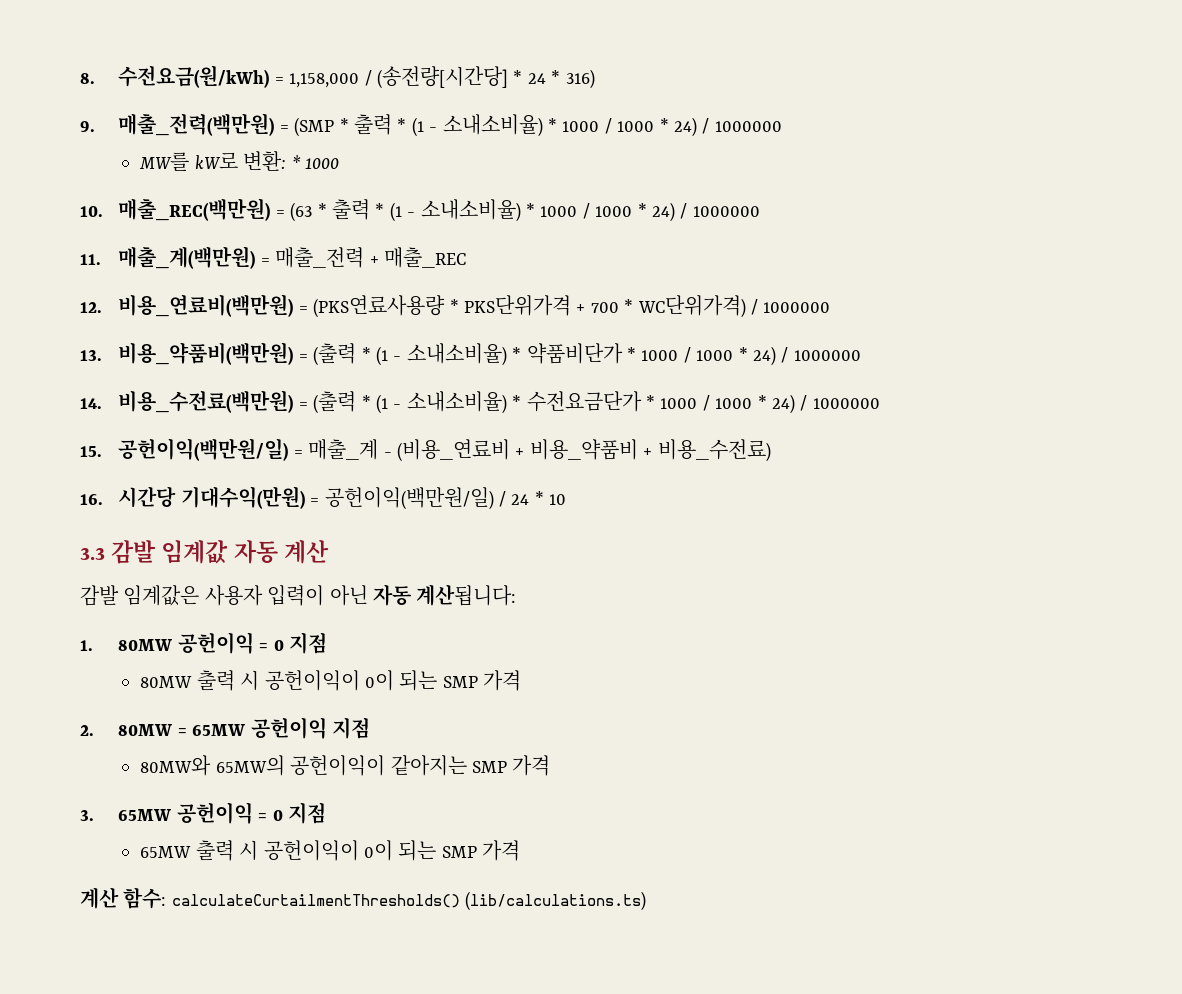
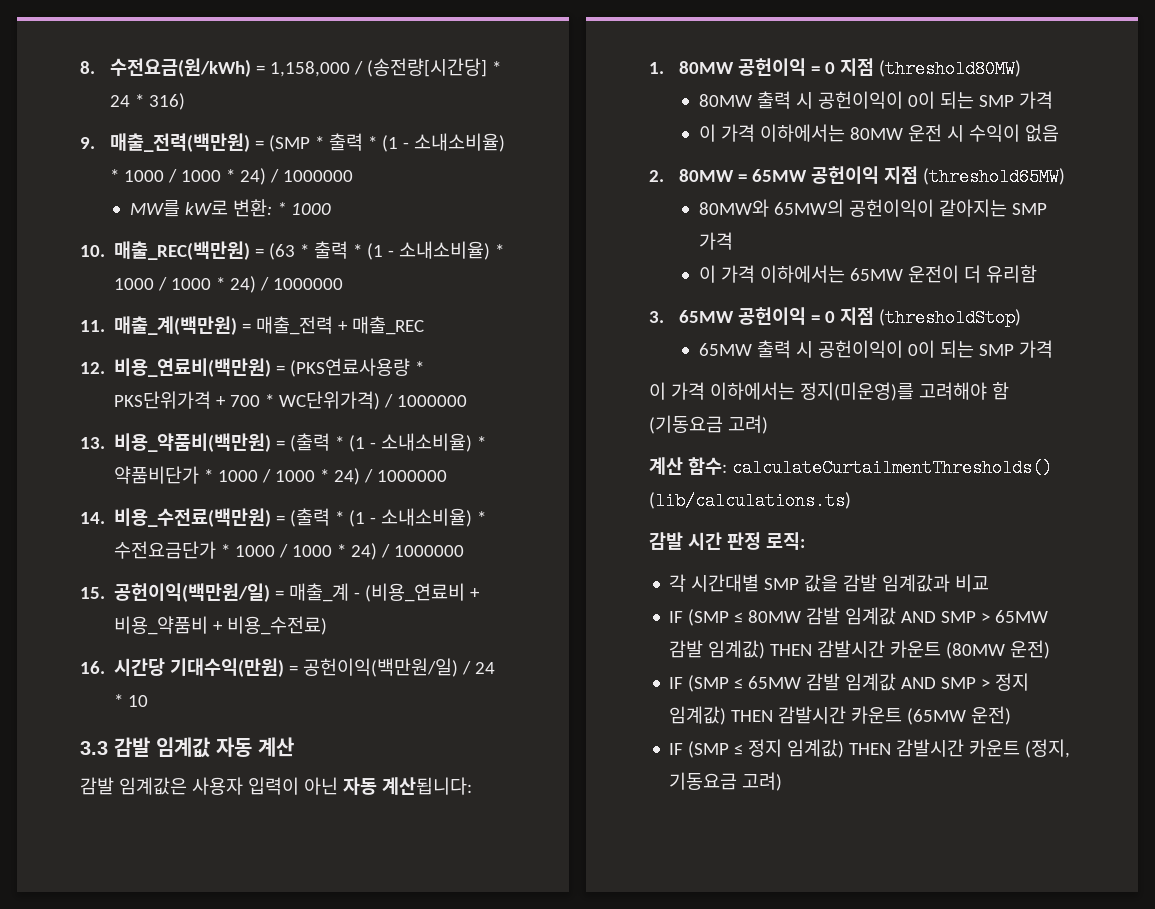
(327, 643) none -> [878,60,1021,78] (threshold80MW)
(522, 680) none -> [698,124,1059,142] // 이 가격 이하에서는 80MW 운전 시 수익이 없음
(370, 728) none -> [922,168,1065,186] (threshold65MW)
(551, 765) none -> [698,265,1037,283] // 이 가격 이하에서는 65MW 운전이 더 유리함
(326, 813) none -> [878,309,1021,327] (thresholdStop)
[80,887,647,911] 계산 함수: calculateCurtailmentThresholds() (lib/calculations.ts) -> [649,382,1009,401] [649,415,768,434] [649,457,1052,477] [649,492,851,510] [649,532,805,550] [669,574,990,592] [669,607,1049,626] [669,640,1051,659] [669,673,1030,692] [669,706,1012,725] [669,739,1071,758] [669,772,783,791] 이 가격 이하에서는 정지(미운영)를 고려해야 함 (기동요금 고려) // 계산 함수: calculateCurtailmentThresholds() (lib/calculations.ts) // 감발 시간 판정 로직: // 각 시간대별 SMP 값을 감발 임계값과 비교 // IF (SMP ≤ 80MW 감발 임계값 AND SMP > 65MW 감발 임계값) THEN 감발시간 카운트 (80MW 운전) // IF (SMP ≤ 65MW 감발 임계값 AND SMP > 정지 임계값) THEN 감발시간 카운트 (65MW 운전) // IF (SMP ≤ 정지 임계값) THEN 감발시간 카운트 (정지, 기동요금 고려)

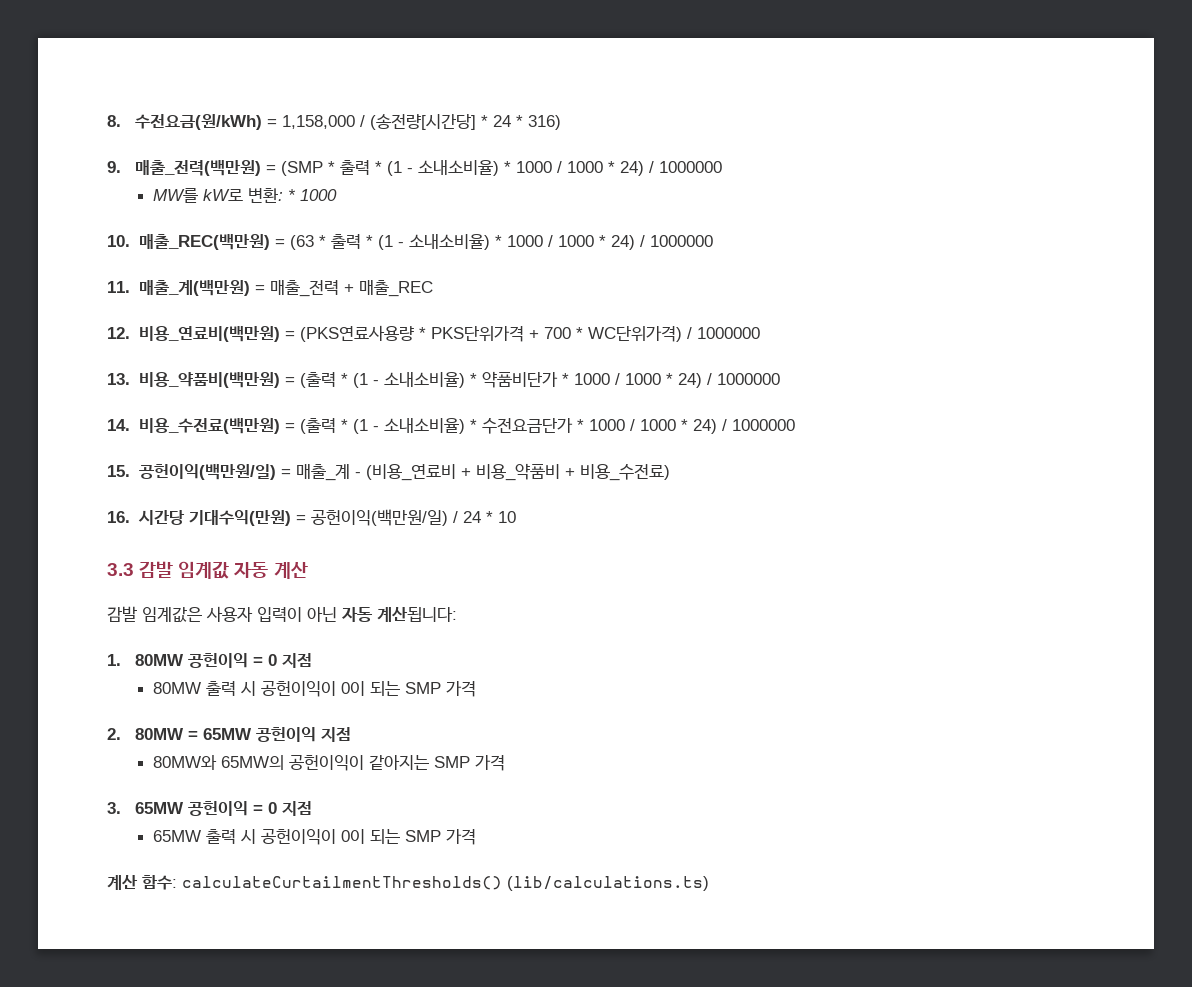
[878,60,1021,78] (threshold80MW) -> (312, 660) none
[698,124,1059,142] // 이 가격 이하에서는 80MW 운전 시 수익이 없음 -> (477, 689) none
[922,168,1065,186] (threshold65MW) -> (351, 734) none
[698,265,1037,283] // 이 가격 이하에서는 65MW 운전이 더 유리함 -> (506, 763) none
[878,309,1021,327] (thresholdStop) -> (312, 808) none
[649,382,1009,401] [649,415,768,434] [649,457,1052,477] [649,492,851,510] [649,532,805,550] [669,574,990,592] [669,607,1049,626] [669,640,1051,659] [669,673,1030,692] [669,706,1012,725] [669,739,1071,758] [669,772,783,791] 이 가격 이하에서는 정지(미운영)를 고려해야 함 (기동요금 고려) // 계산 함수: calculateCurtailmentThresholds() (lib/calculations.ts) // 감발 시간 판정 로직: // 각 시간대별 SMP 값을 감발 임계값과 비교 // IF (SMP ≤ 80MW 감발 임계값 AND SMP > 65MW 감발 임계값) THEN 감발시간 카운트 (80MW 운전) // IF (SMP ≤ 65MW 감발 임계값 AND SMP > 정지 임계값) THEN 감발시간 카운트 (65MW 운전) // IF (SMP ≤ 정지 임계값) THEN 감발시간 카운트 (정지, 기동요금 고려) -> [107,875,709,891] 계산 함수: calculateCurtailmentThresholds() (lib/calculations.ts)

